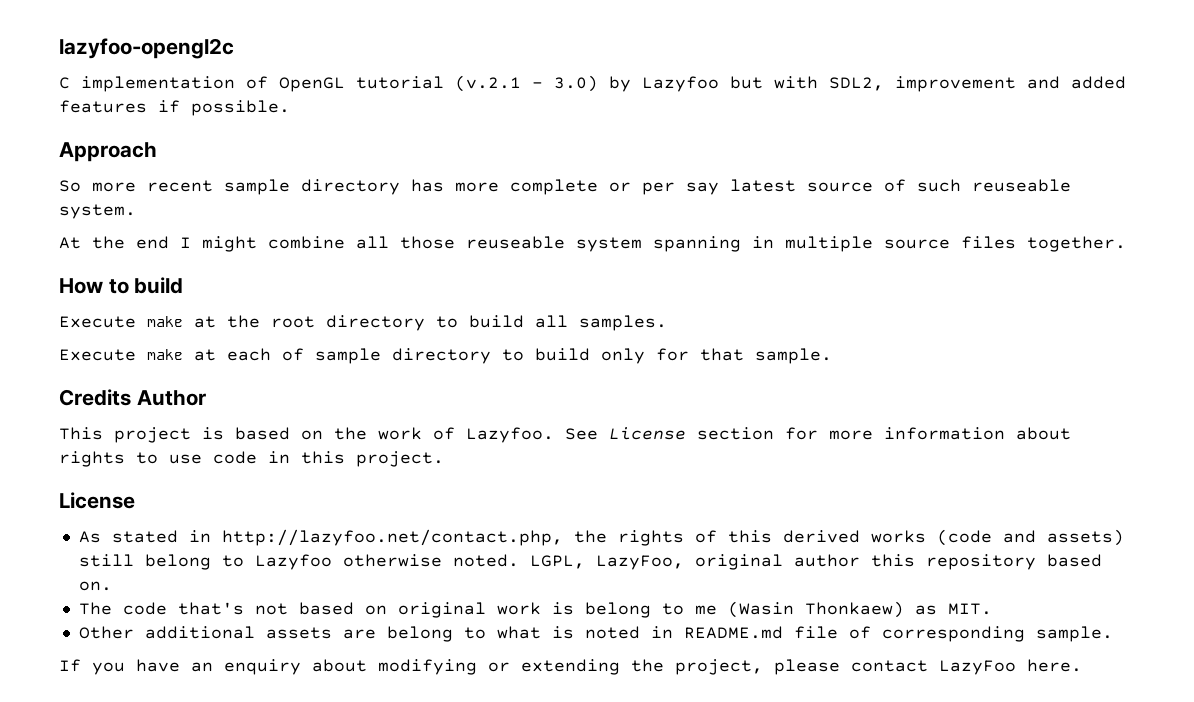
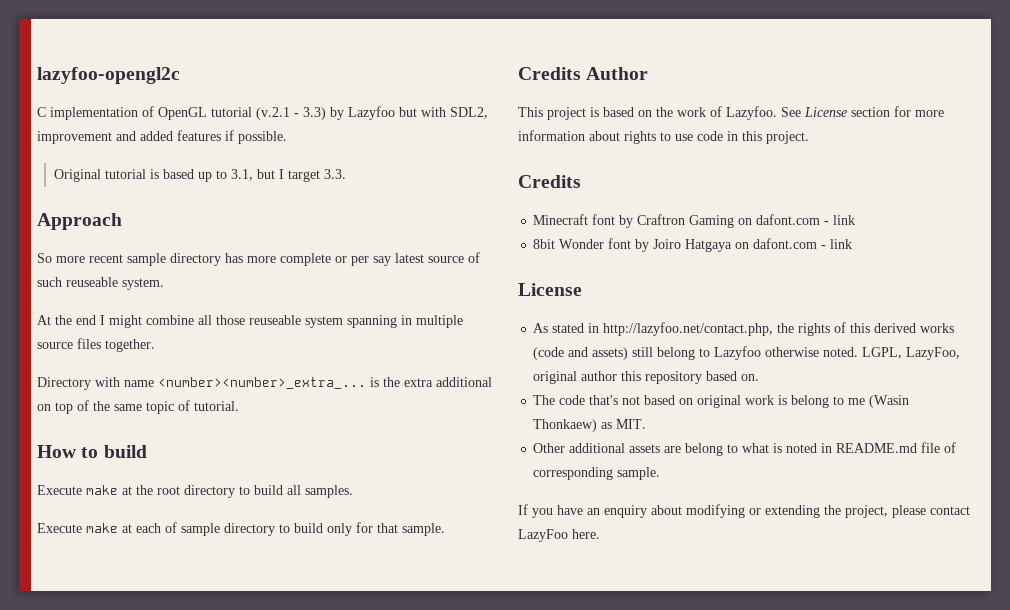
[554,75,598,92] 3.0) -> [303,107,326,120] 3.3)
(290, 108) none -> [53,169,346,182] // Original tutorial is based up to 3.1, but I target 3.3.
(1126, 244) none -> [37,377,492,390] [37,400,239,414] // Directory with name <number><number>_extra_... is the extra additional on top of the same topic of tutorial.
(444, 459) none -> [518,175,581,188] [533,214,856,228] [533,238,853,252] // Credits // Minecraft font by Craftron Gaming on dafont.com - link // 8bit Wonder font by Joiro Hatgaya on dafont.com - link

